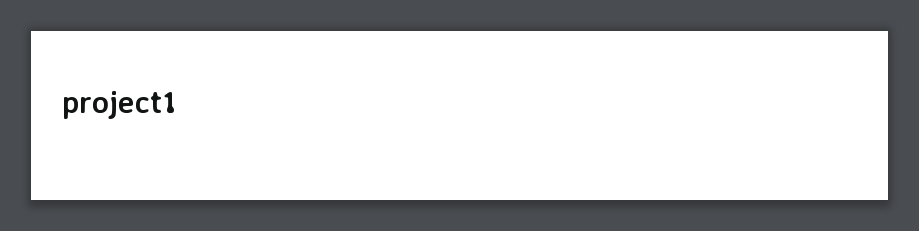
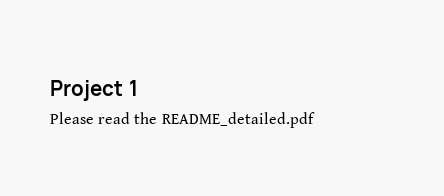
[62,91,177,119] project1 -> [50,80,138,101] [50,112,315,128] Project 1 // Please read the README_detailed.pdf

